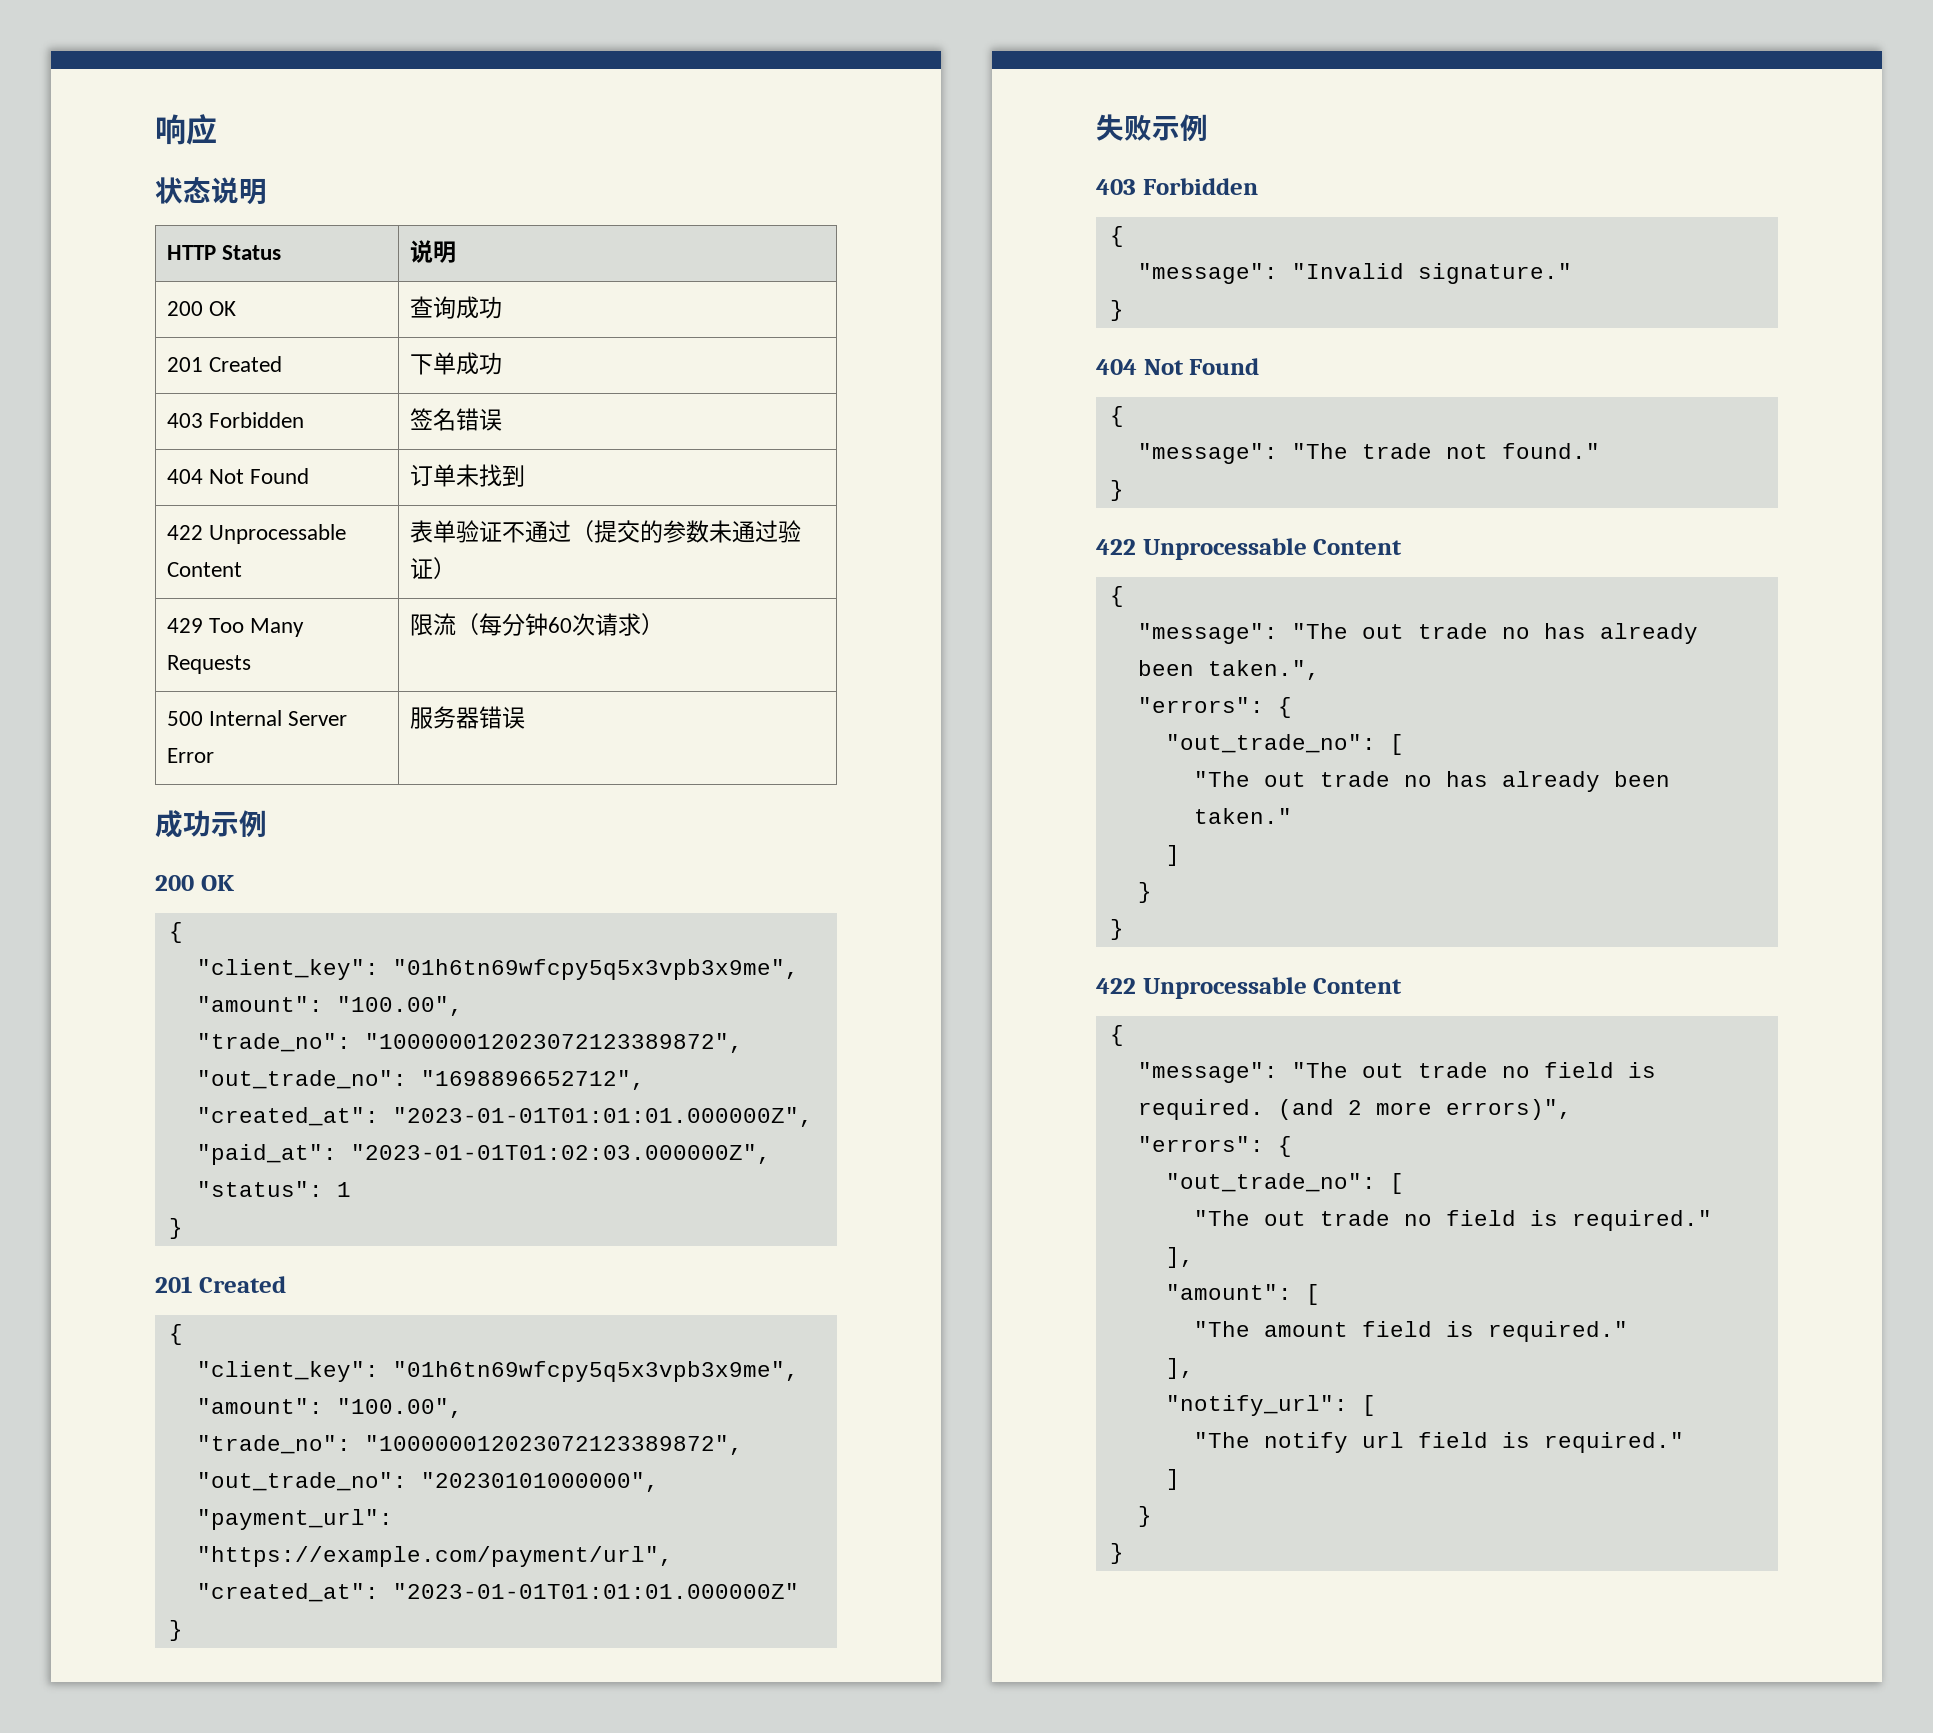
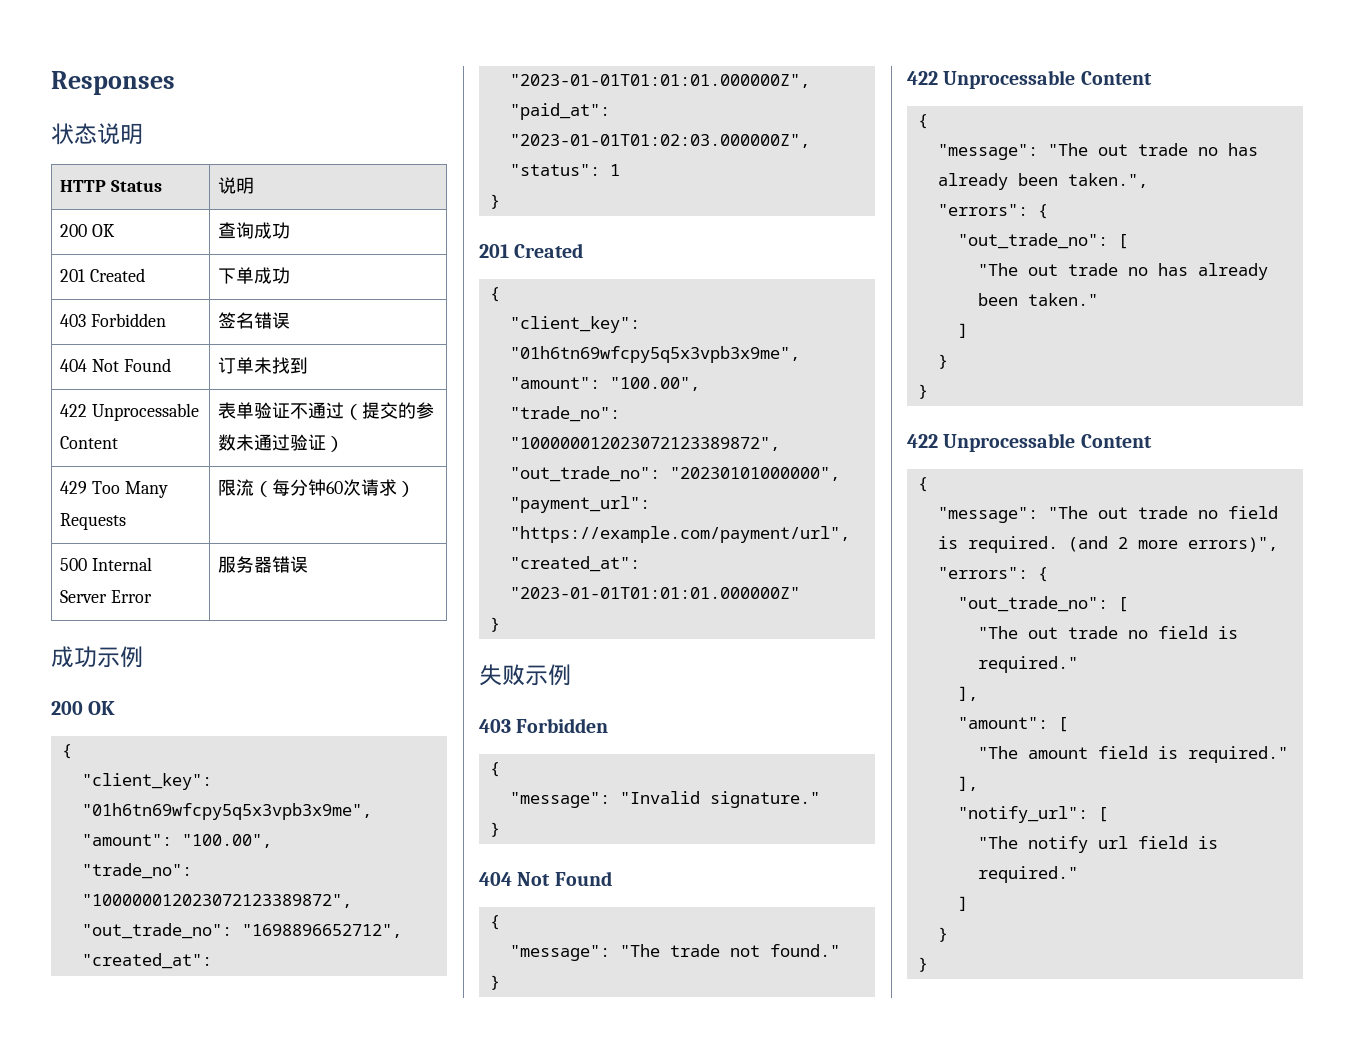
[155,114,217,145] 响应 -> [51,71,175,95] Responses

